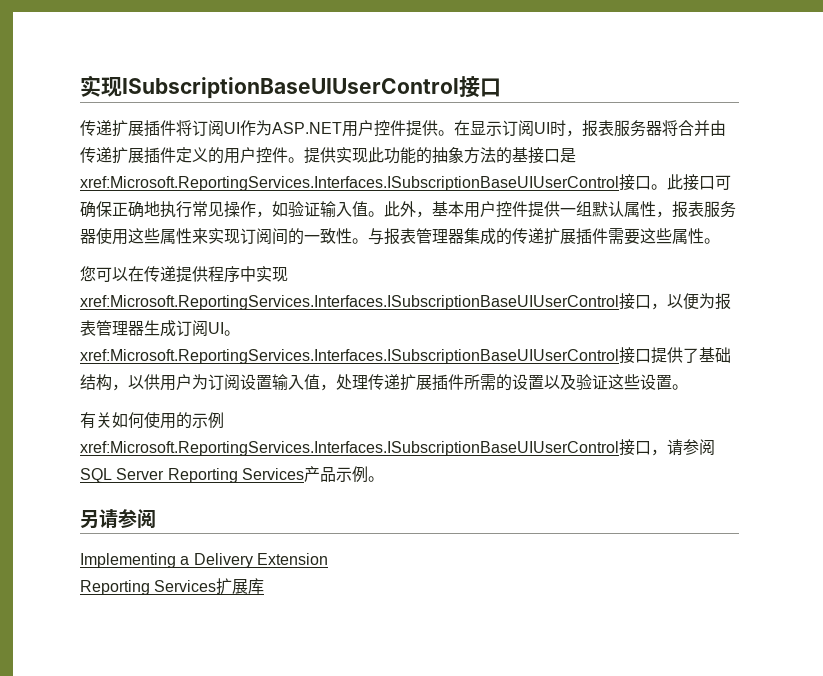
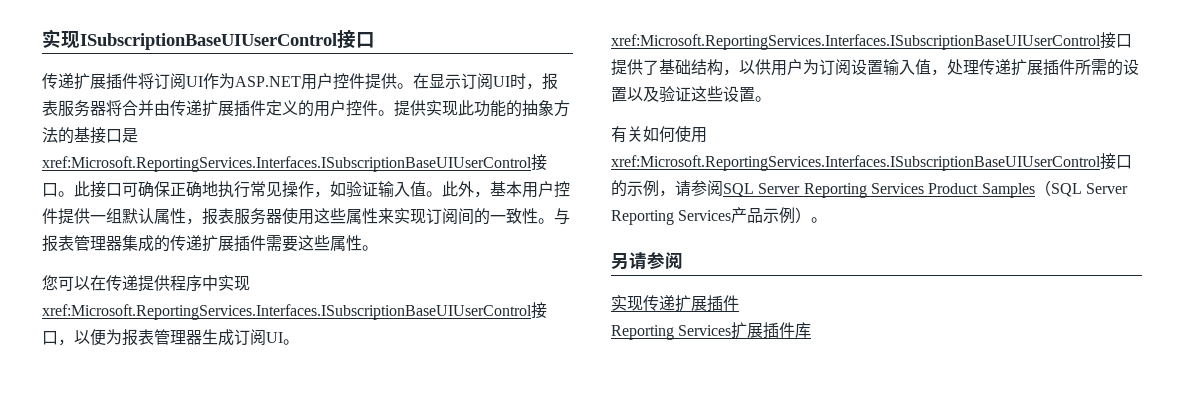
[176,412,224,429] [80,439,651,456] 的示例xref:Microsoft.ReportingServices.Interfaces.ISubscriptionBaseUIUserControl接口 -> [611,153,1132,171] [611,180,659,197] xref:Microsoft.ReportingServices.Interfaces.ISubscriptionBaseUIUserControl接口的示例
(304, 474) none -> [928,180,1128,198] [611,210,732,225] Product Samples（SQL Server Reporting Services
(368, 474) none -> [795,207,812,223] ）
[80,553,328,568] Implementing a Delivery Extension -> [611,295,739,312] 实现传递扩展插件
(249, 586) none -> [763,322,796,339] 插件

